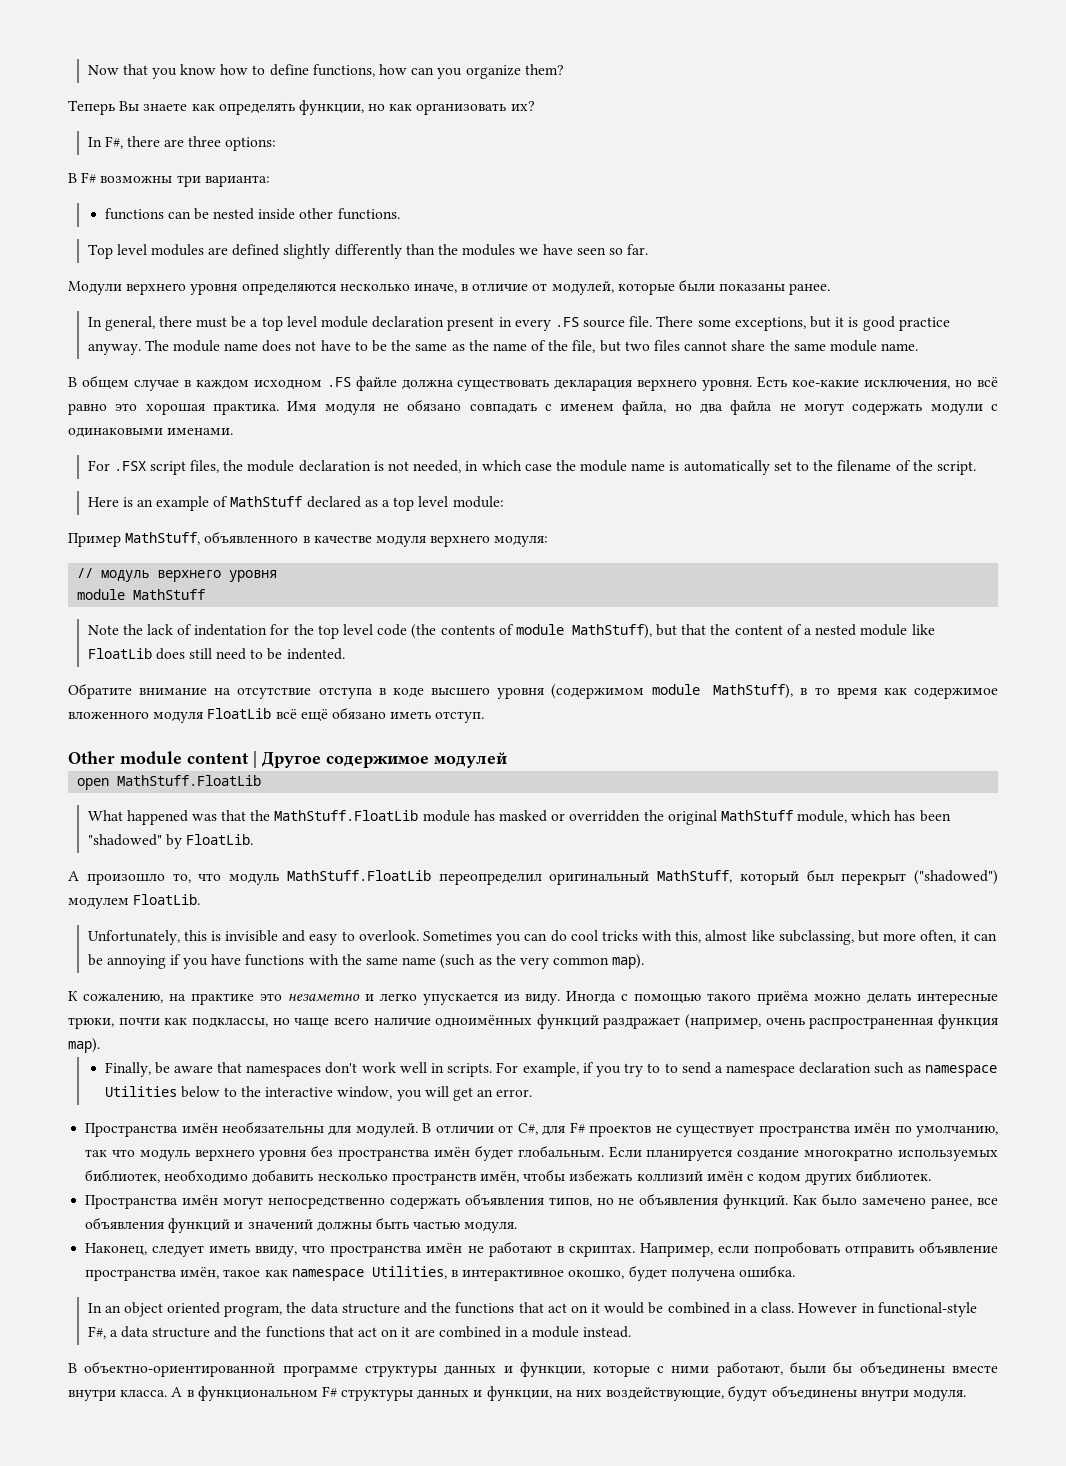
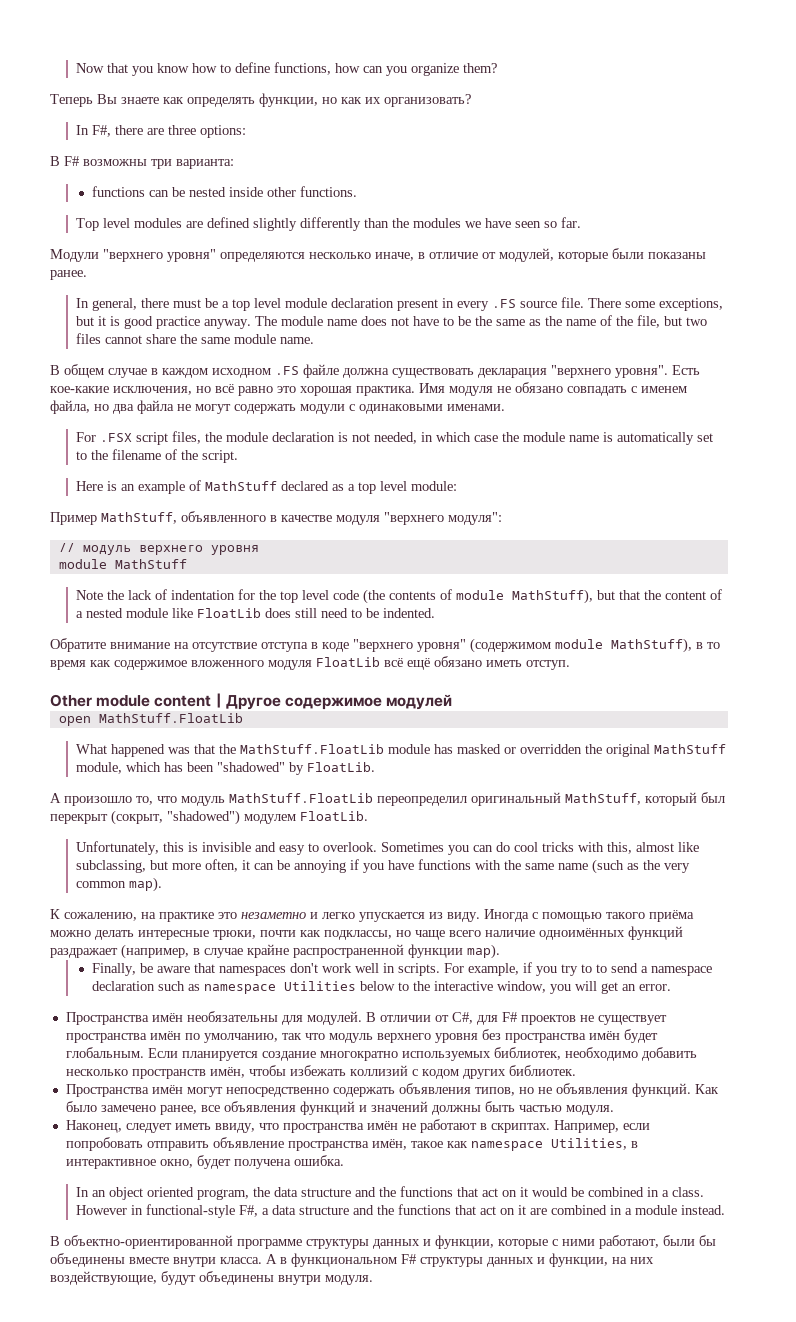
[416,101,535,115] организовать их? -> [365,94,471,107] их организовать?
[126,283,238,295] верхнего уровня -> [103,249,216,262] "верхнего уровня"
[637,379,753,391] верхнего уровня. -> [551,365,668,378] "верхнего уровня".
[430,535,549,547] верхнего модуля: -> [384,512,502,525] "верхнего модуля":
[431,687,545,699] высшего уровня -> [353,639,466,652] "верхнего уровня"
[914,870,998,885] ("shadowed") -> [111,810,240,825] (сокрыт, "shadowed")
[765,1014,998,1029] очень распространенная функция -> [193,944,463,958] в случае крайне распространенной функции
[706,1171,743,1181] имён -> (408, 1070) none
[568,1270,625,1279] окошко, -> [159,1159,193,1168] окно,

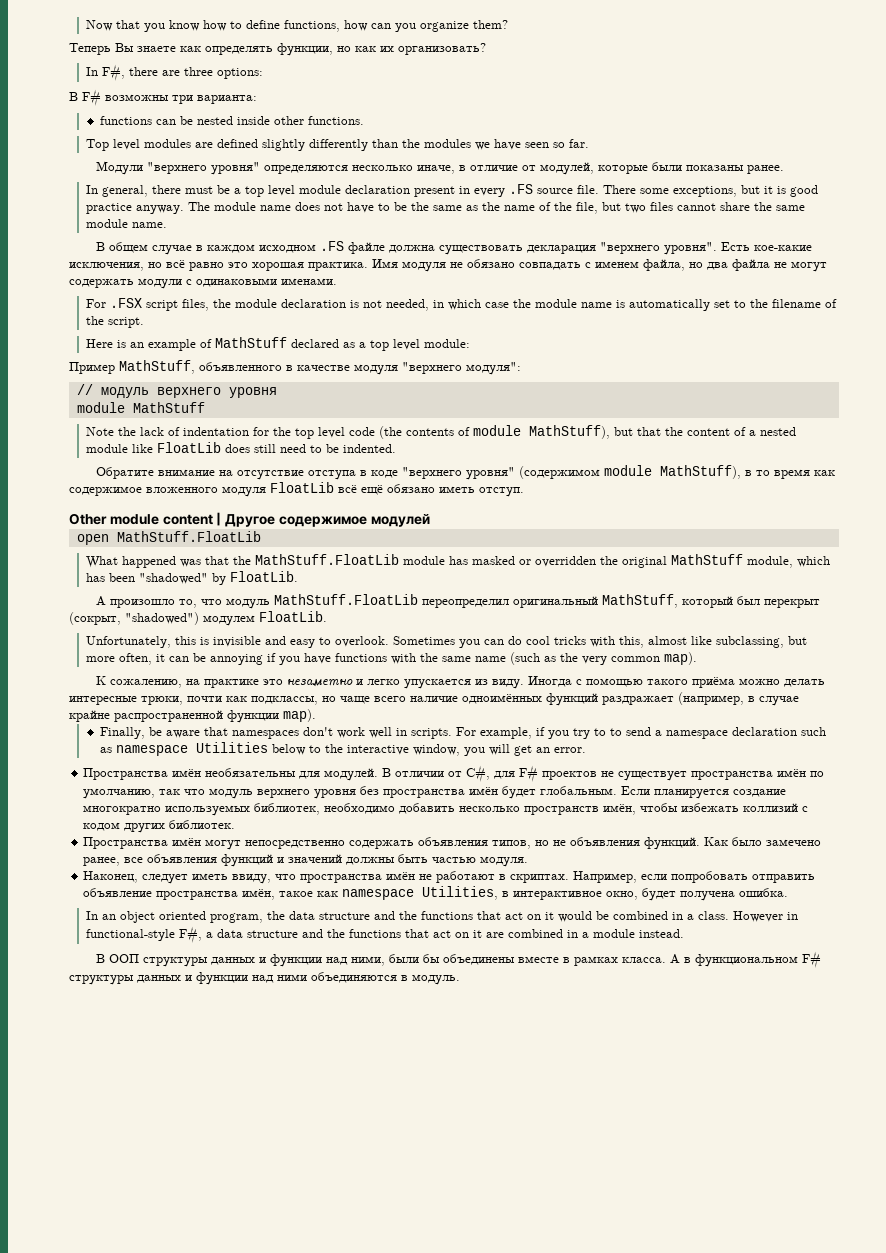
[64,1235,659,1249] объектно-ориентированной программе структуры данных и функции, которые с ними работают, -> [108,954,385,967] ООП структуры данных и функции над ними,
[173,1257,216,1267] внутри -> [562,956,618,966] в рамках
[549,1253,654,1267] [50,1271,373,1285] функции, на них воздействующие, будут объединены внутри модуля. -> [196,972,460,985] функции над ними объединяются в модуль.

